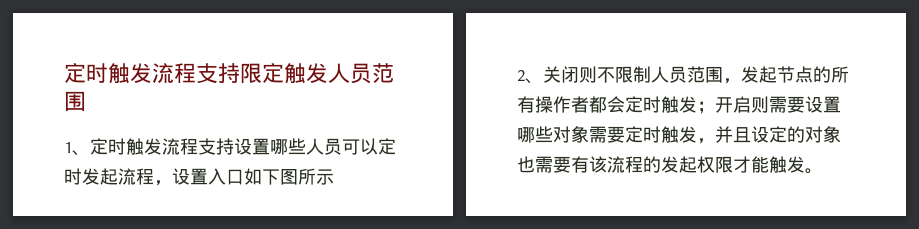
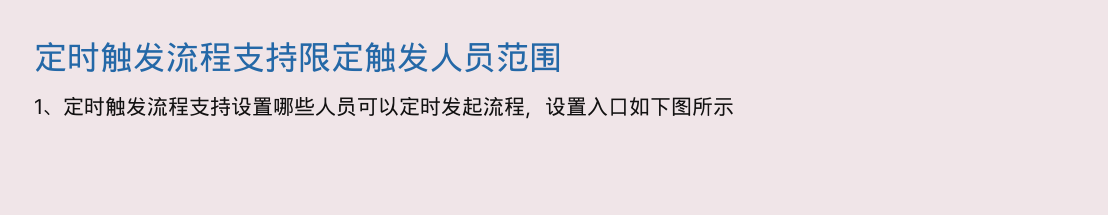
[517,66,849,84] [517,96,841,114] [517,126,841,144] [517,156,823,174] // 2、关闭则不限制人员范围，发起节点的所有操作者都会定时触发；开启则需要设置哪些对象需要定时触发，并且设定的对象也需要有该流程的发起权限才能触发。 -> (734, 107) none

